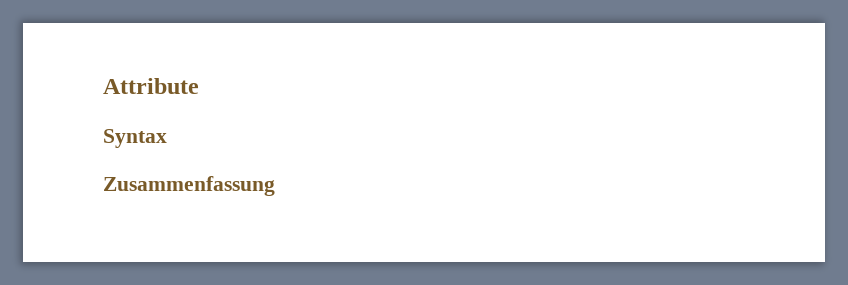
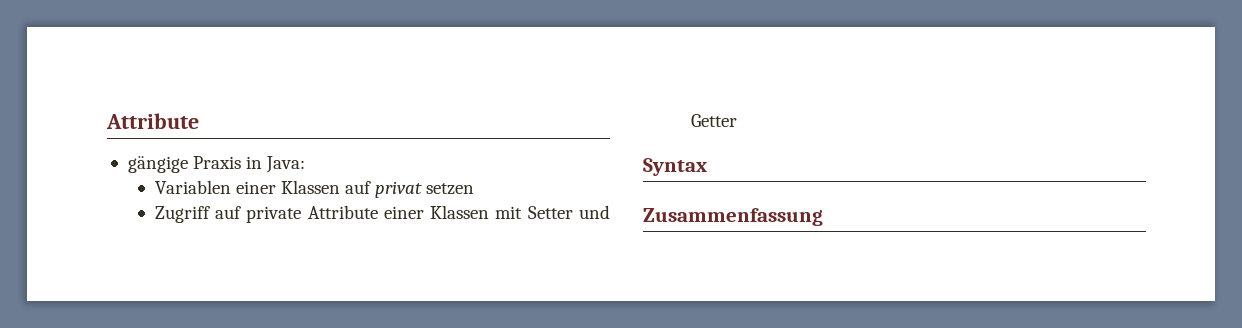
[103,78,199,94] Attribute -> [106,113,199,129] [127,156,306,173] [154,180,475,198] [154,205,610,223] [690,114,737,127] Attribute // gängige Praxis in Java: // Variablen einer Klassen auf privat setzen // Zugriff auf private Attribute einer Klassen mit Setter und Getter

